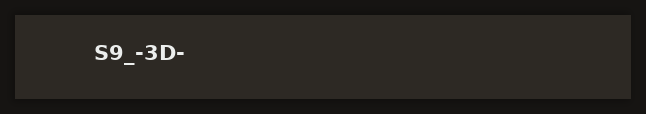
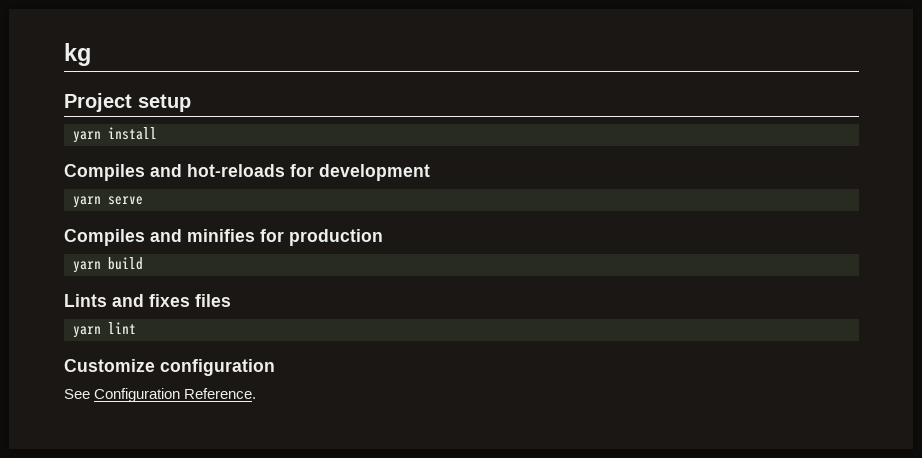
[94,45,185,65] S9_-3D- -> [64,43,91,66] [64,93,191,112] [73,127,157,143] [64,164,430,181] [73,196,143,208] [64,229,383,246] [73,257,143,273] [64,294,231,307] [73,322,136,338] [64,359,275,376] [64,388,257,402] kg // Project setup // yarn install // Compiles and hot-reloads for development // yarn serve // Compiles and minifies for production // yarn build // Lints and fixes files // yarn lint // Customize configuration // See Configuration Reference.

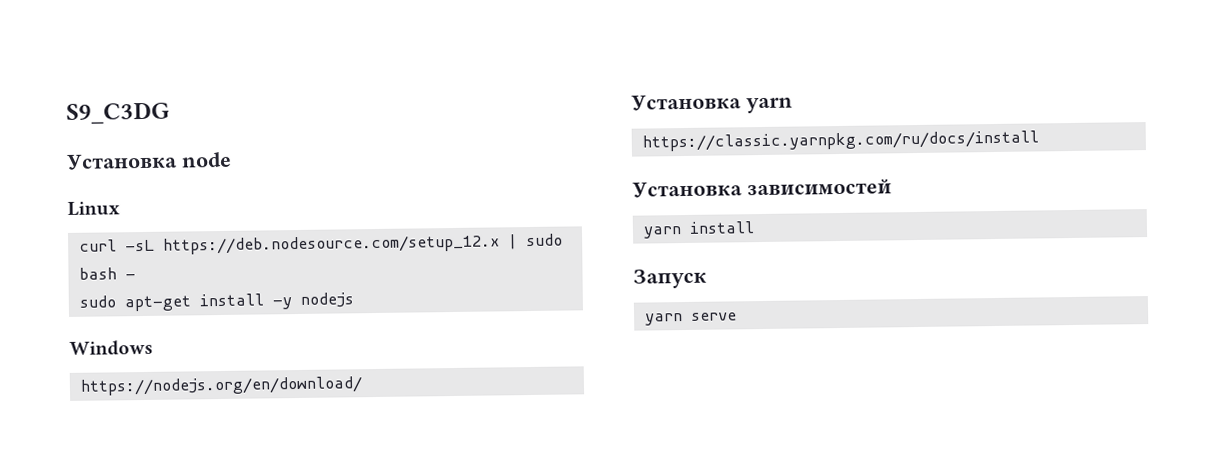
[64,43,91,66] [64,93,191,112] [73,127,157,143] [64,164,430,181] [73,196,143,208] [64,229,383,246] [73,257,143,273] [64,294,231,307] [73,322,136,338] [64,359,275,376] [64,388,257,402] kg // Project setup // yarn install // Compiles and hot-reloads for development // yarn serve // Compiles and minifies for production // yarn build // Lints and fixes files // yarn lint // Customize configuration // See Configuration Reference. -> [66,101,170,124] [66,151,232,170] [67,201,120,216] [78,233,563,255] [78,267,136,280] [78,292,354,312] [69,339,153,356] [79,376,363,396] [631,94,793,114] [641,130,1039,152] [632,178,892,198] [642,221,755,239] [633,268,707,289] [644,312,737,326] S9_C3DG // Установка node // Linux // curl -sL https://deb.nodesource.com/setup_12.x | sudo bash - // sudo apt-get install -y nodejs // Windows // https://nodejs.org/en/download/ // Установка yarn // https://classic.yarnpkg.com/ru/docs/install // Установка зависимостей // yarn install // Запуск // yarn serve

